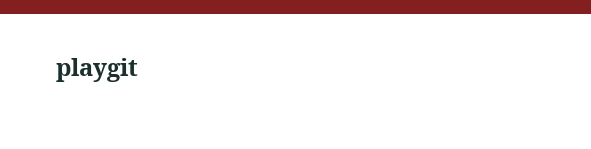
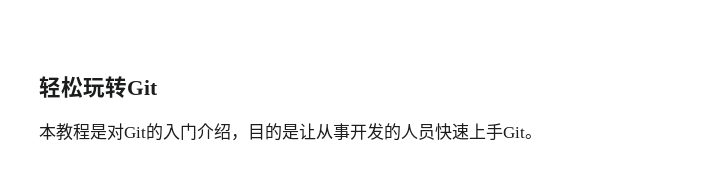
[56,58,138,82] playgit -> [39,76,158,98] [39,123,542,141] 轻松玩转Git // 本教程是对Git的入门介绍，目的是让从事开发的人员快速上手Git。

